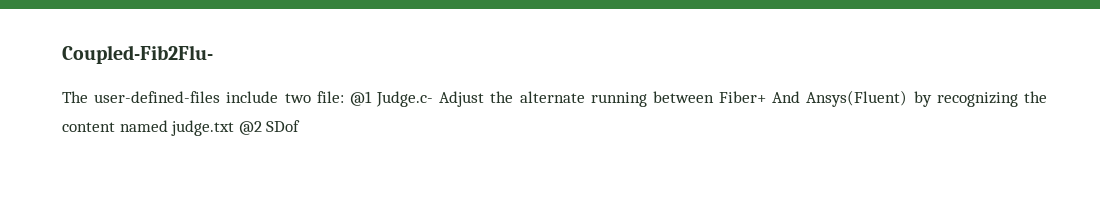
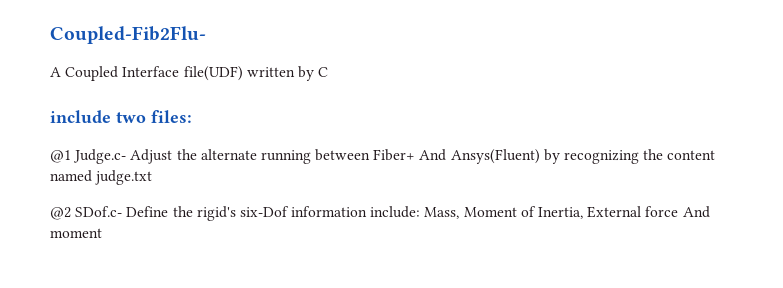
[62,91,221,103] The user-defined-files -> [50,66,329,81] A Coupled Interface file(UDF) written by C //
[316,91,344,103] file: -> [151,110,192,123] files: //
[238,120,301,135] @2 SDof -> [50,206,710,221] [50,228,102,238] // @2 SDof.c- Define the rigid's six-Dof information include: Mass, Moment of Inertia, External force And moment

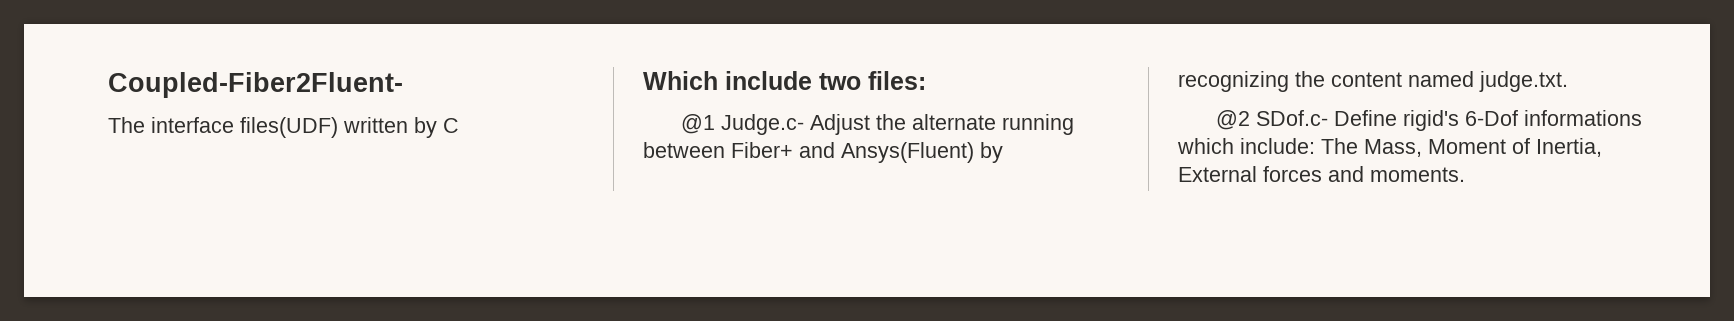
[50,26,206,44] [50,66,243,81] Coupled-Fib2Flu- // A Coupled Interface file(UDF) -> [108,72,403,98] [108,117,338,138] Coupled-Fiber2Fluent- // The interface files(UDF)
(329, 72) none -> [643,71,718,90] Which
[419,149,447,161] And -> [799,142,835,158] and
[95,170,153,185] judge.txt -> [1479,71,1568,92] judge.txt.
[172,206,421,221] the rigid's six-Dof information include: -> [1402,110,1642,131] [1177,138,1358,154] rigid's 6-Dof informations which include: The
[645,206,710,218] [50,228,102,238] force And moment -> [1263,166,1465,182] forces and moments.

